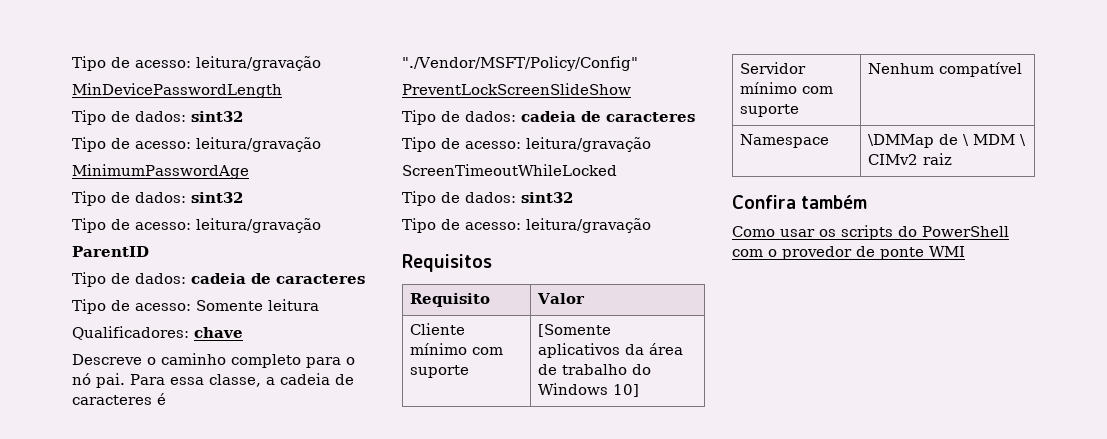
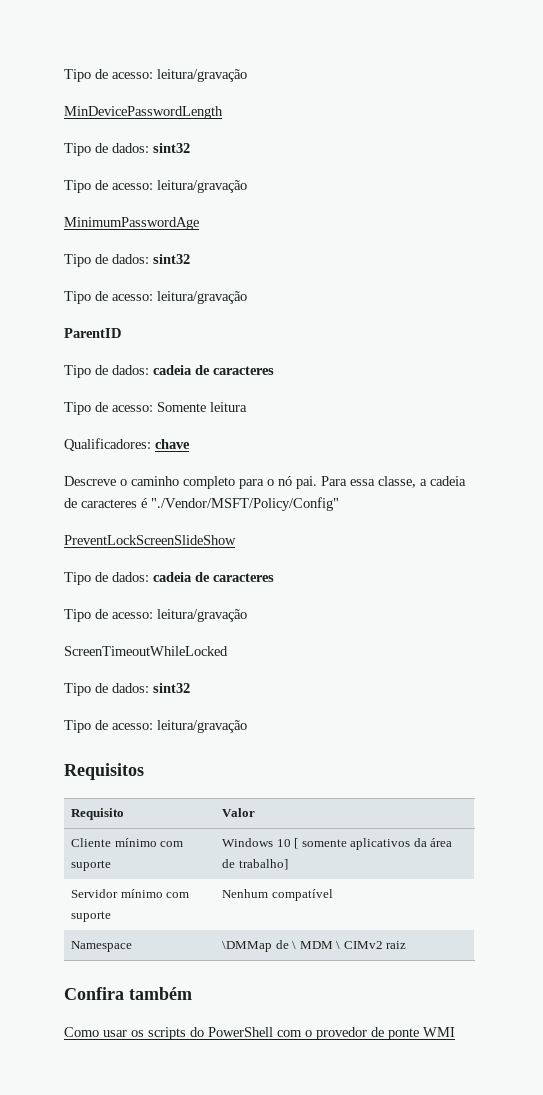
[538,324,612,337] [538,343,684,358] [538,364,652,375] [538,383,640,397] [Somente aplicativos da área de trabalho do Windows 10] -> [222,838,453,850] [222,859,288,870] Windows 10 [ somente aplicativos da área de trabalho]

